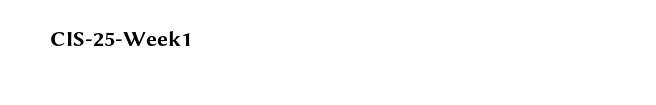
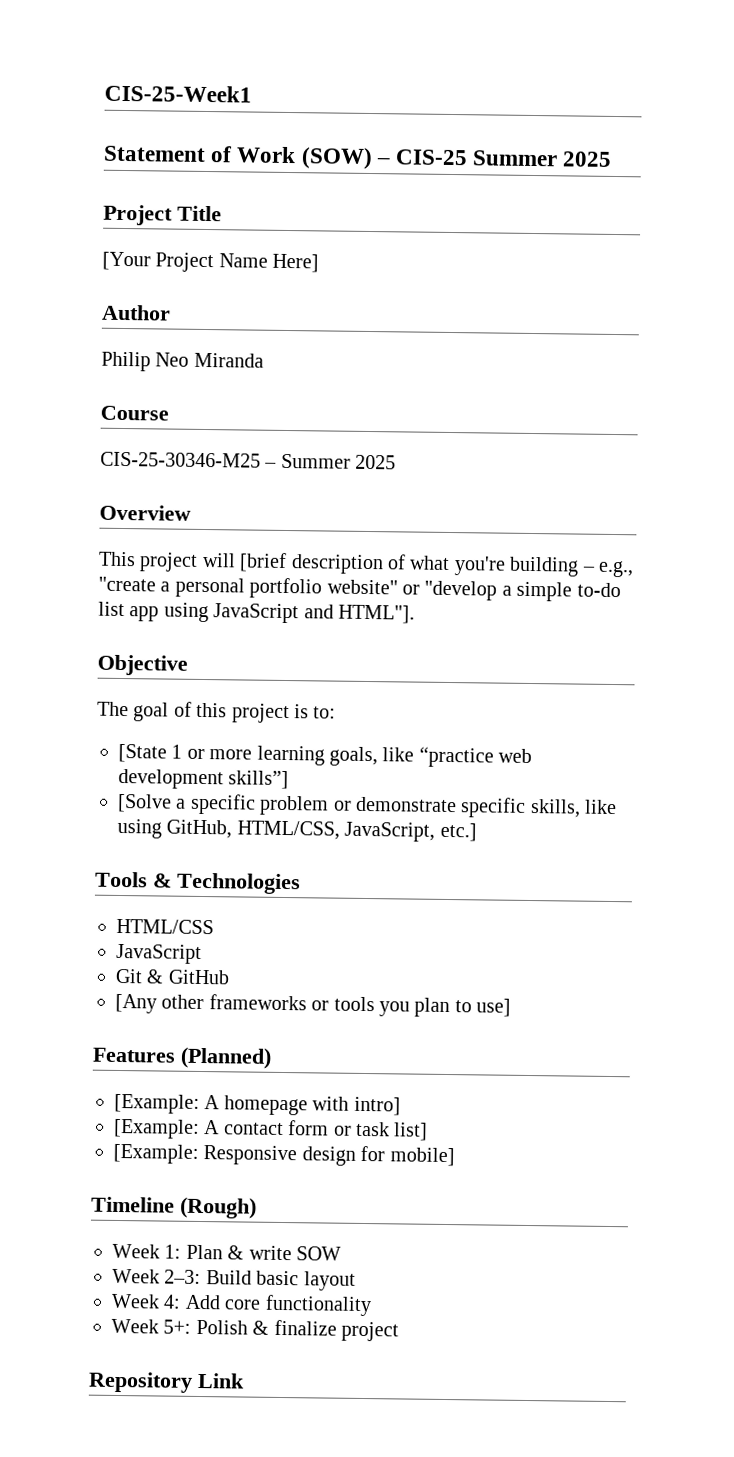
(192, 39) none -> [103,145,613,170] [103,204,222,226] [102,251,320,273] [101,304,171,321] [101,351,264,372] [100,405,169,421] [100,451,397,470] [99,504,191,521] [98,551,634,578] [98,576,621,602] [98,601,415,624] [97,654,188,676] [97,701,337,724] [118,743,533,768] [118,768,290,790] [117,793,618,818] [117,818,477,842] [95,871,301,895] [116,918,214,935] [116,943,202,964] [115,968,230,985] [115,993,512,1018] [92,1046,272,1069] [114,1093,401,1116] [113,1118,429,1141] [113,1143,455,1167] [91,1196,257,1219] [112,1243,341,1261] [112,1268,356,1291] [111,1293,372,1317] [111,1318,399,1342] [88,1371,245,1393] // Statement of Work (SOW) – CIS-25 Summer 2025 // Project Title // [Your Project Name Here] // Author // Philip Neo Miranda // Course // CIS-25-30346-M25 – Summer 2025 // Overview // This project will [brief description of what you're building – e.g., "create a personal portfolio website" or "develop a simple to-do list app using JavaScript and HTML"]. // Objective // The goal of this project is to: // [State 1 or more learning goals, like “practice web development skills”] // [Solve a specific problem or demonstrate specific skills, like using GitHub, HTML/CSS, JavaScript, etc.] // Tools & Technologies // HTML/CSS // JavaScript // Git & GitHub // [Any other frameworks or tools you plan to use] // Features (Planned) // [Example: A homepage with intro] // [Example: A contact form or task list] // [Example: Responsive design for mobile] // Timeline (Rough) // Week 1: Plan & write SOW // Week 2–3: Build basic layout // Week 4: Add core functionality // Week 5+: Polish & finalize project // Repository Link

